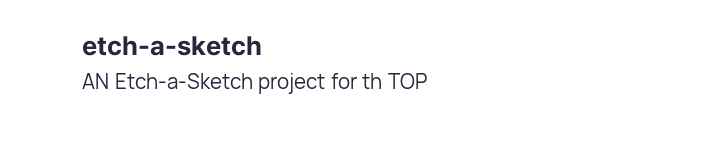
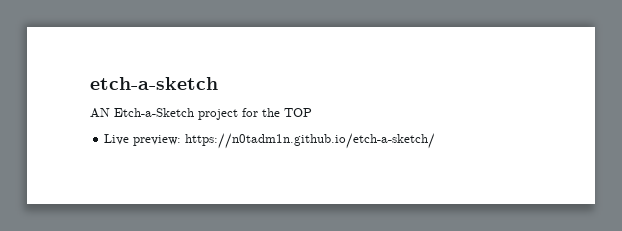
[362,73,383,89] th -> [262,108,280,117] the
(427, 81) none -> [104,133,436,149] // Live preview: https://n0tadm1n.github.io/etch-a-sketch/

